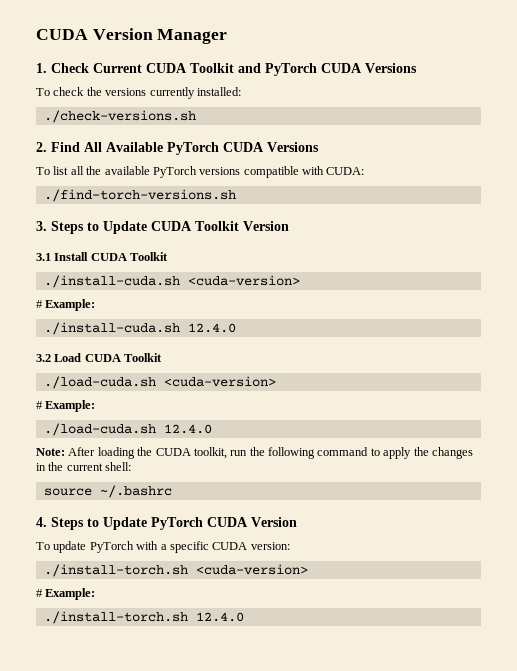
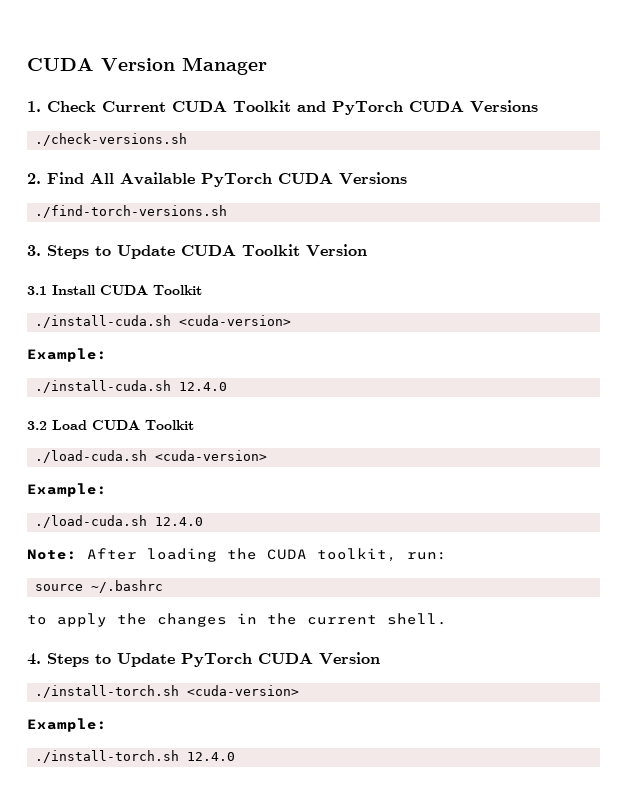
[36,87,241,99] // To check the versions currently installed: -> (538, 106) none
[36,166,365,178] // To list all the available PyTorch versions compatible with CUDA: -> (407, 178) none
[36,300,43,308] # -> (292, 320) none
[36,401,43,409] # -> (268, 455) none
[230,447,369,459] run the following command -> [407,552,447,560] [35,580,164,593] run: // source ~/.bashrc //
[105,462,132,471] [43,485,172,498] shell: // source ~/.bashrc -> [387,613,447,625] shell.
[36,541,290,553] // To update PyTorch with a specific CUDA version: -> (380, 658) none
[36,589,43,597] # -> (300, 690) none

